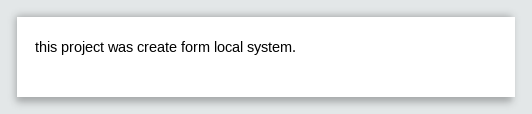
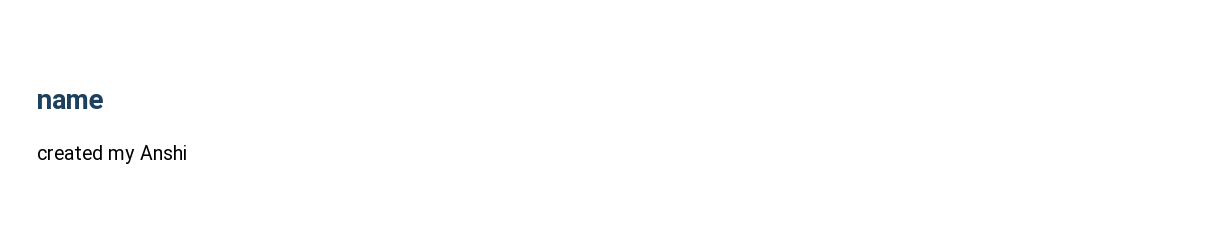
[35,41,296,55] this project was create form local system. -> [37,94,104,109] [37,145,187,164] name // created my Anshi

